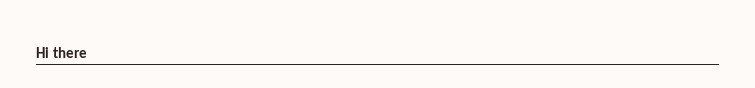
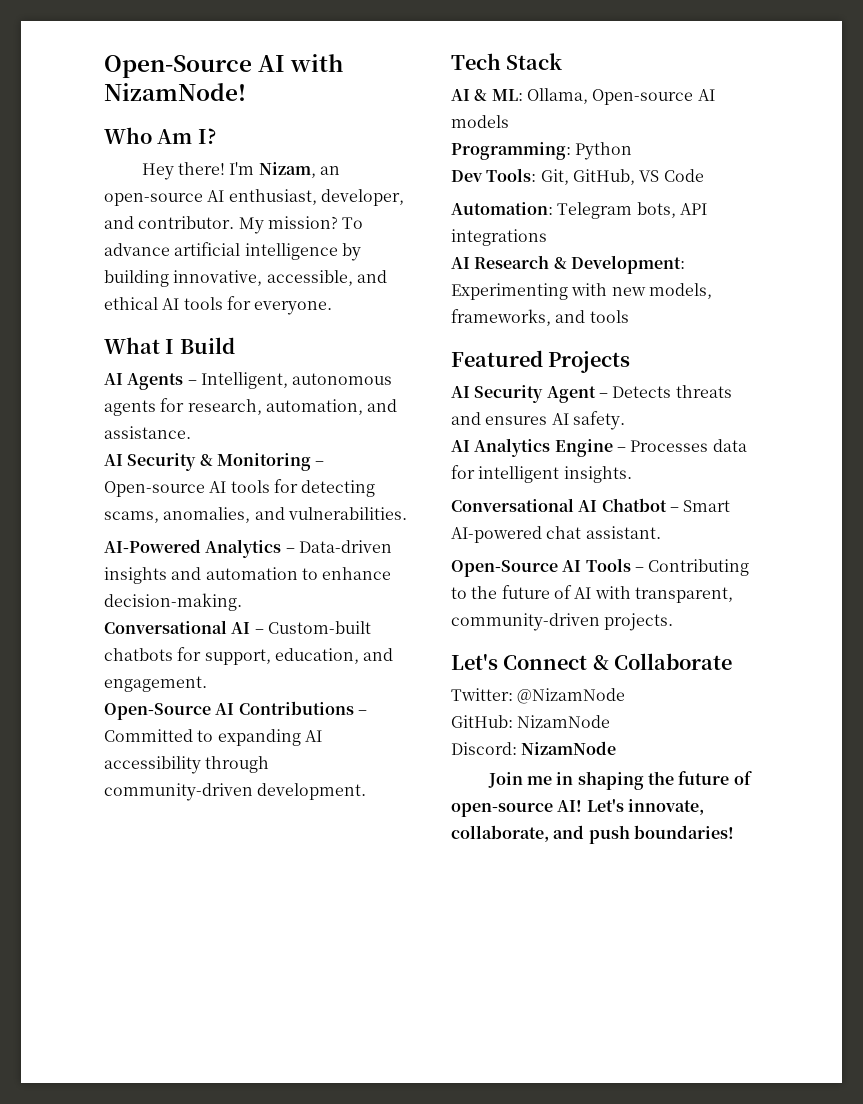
[36,47,87,58] Hi there -> [104,54,344,78] [104,83,246,101] [104,127,216,144] [141,162,341,180] [104,189,404,206] [104,216,364,234] [104,242,361,261] [104,270,387,287] [104,296,333,315] [104,337,235,354] [104,372,393,390] [104,398,398,416] [104,426,191,439] [104,453,325,471] [104,479,376,497] [104,507,407,523] [104,539,392,558] [104,567,392,584] [104,593,242,611] [104,620,371,634] [104,647,394,665] [104,676,207,692] [104,701,367,720] [104,729,322,746] [104,756,270,774] [104,783,367,801] [451,53,563,70] [451,88,715,105] [451,115,509,128] [451,142,633,160] [451,168,704,185] [451,202,707,219] [451,229,547,246] [451,255,685,274] [451,283,712,300] [451,309,629,326] [451,350,631,373] [451,385,732,403] [451,411,625,430] [451,438,747,457] [451,465,632,483] [451,498,731,512] [451,526,661,543] [451,558,750,577] [451,585,733,603] [451,613,674,631] [451,653,733,670] [451,688,626,704] [451,715,611,728] [451,741,617,755] [487,771,752,790] [451,799,704,817] [451,825,734,844] Open-Source AI with NizamNode! // Who Am I? // Hey there! I'm Nizam, an open-source AI enthusiast, developer, and contributor. My mission? To advance artificial intelligence by building innovative, accessible, and ethical AI tools for everyone. // What I Build // AI Agents – Intelligent, autonomous agents for research, automation, and assistance. // AI Security & Monitoring – Open-source AI tools for detecting scams, anomalies, and vulnerabilities. // AI-Powered Analytics – Data-driven insights and automation to enhance decision-making. // Conversational AI – Custom-built chatbots for support, education, and engagement. // Open-Source AI Contributions – Committed to expanding AI accessibility through community-driven development. // Tech Stack // AI & ML: Ollama, Open-source AI models // Programming: Python // Dev Tools: Git, GitHub, VS Code // Automation: Telegram bots, API integrations // AI Research & Development: Experimenting with new models, frameworks, and tools // Featured Projects // AI Security Agent – Detects threats and ensures AI safety. // AI Analytics Engine – Processes data for intelligent insights. // Conversational AI Chatbot – Smart AI-powered chat assistant. // Open-Source AI Tools – Contributing to the future of AI with transparent, community-driven projects. // Let's Connect & Collaborate // Twitter: @NizamNode // GitHub: NizamNode // Discord: NizamNode // Join me in shaping the future of open-source AI! Let's innovate, collaborate, and push boundaries!

